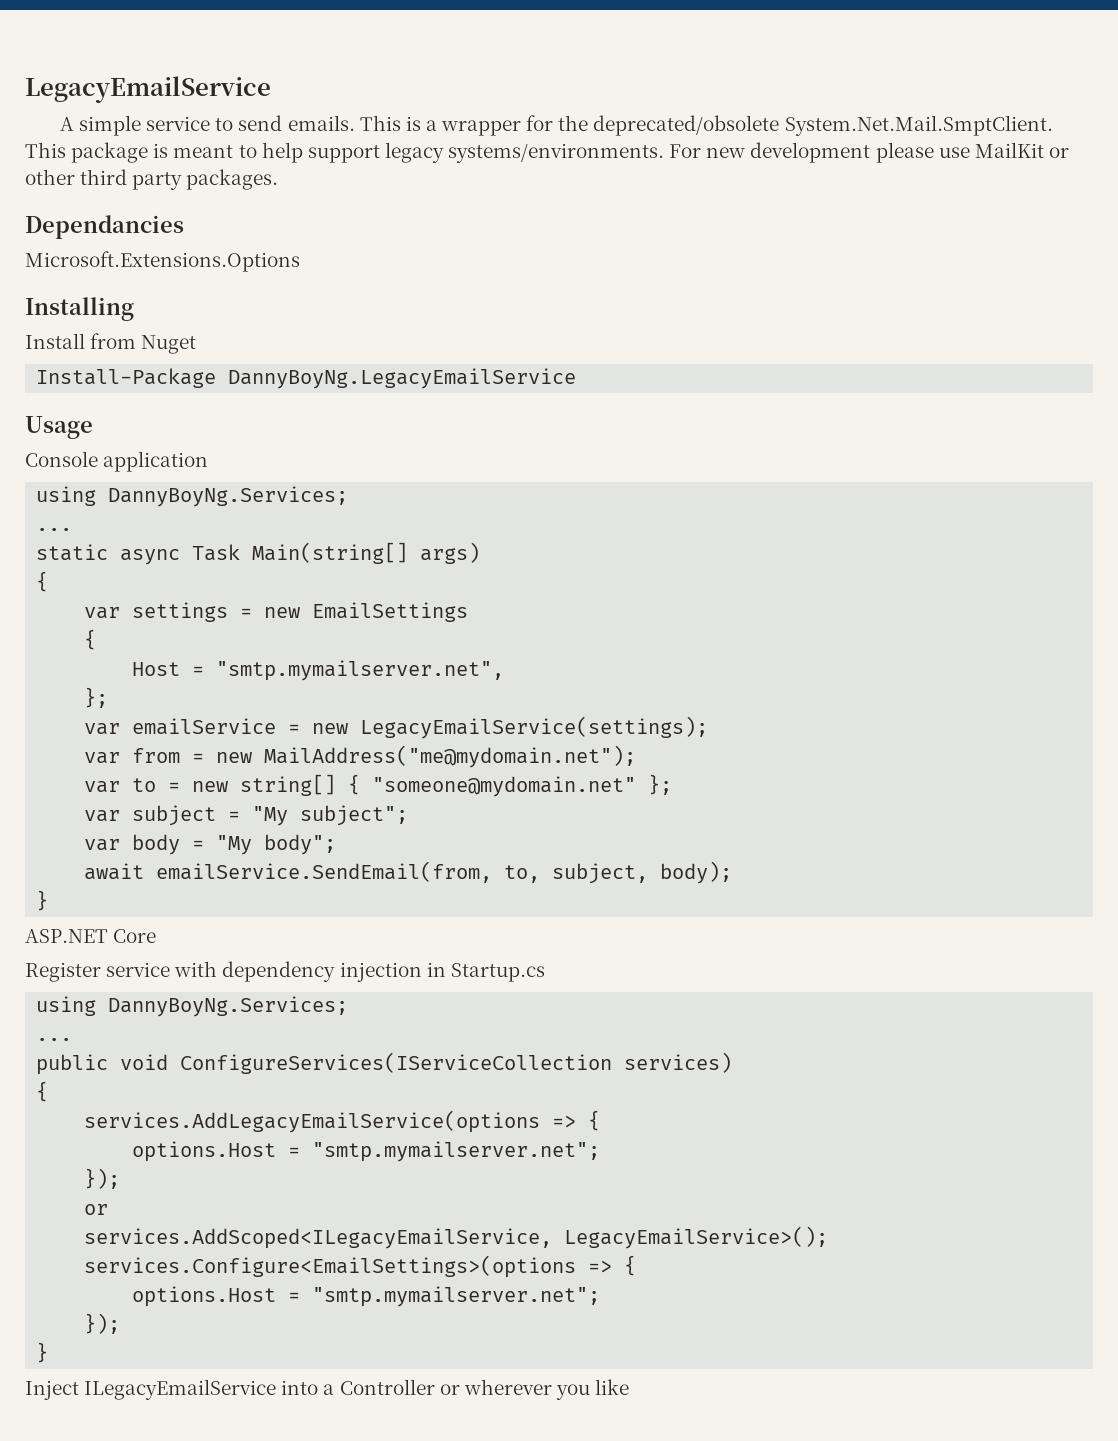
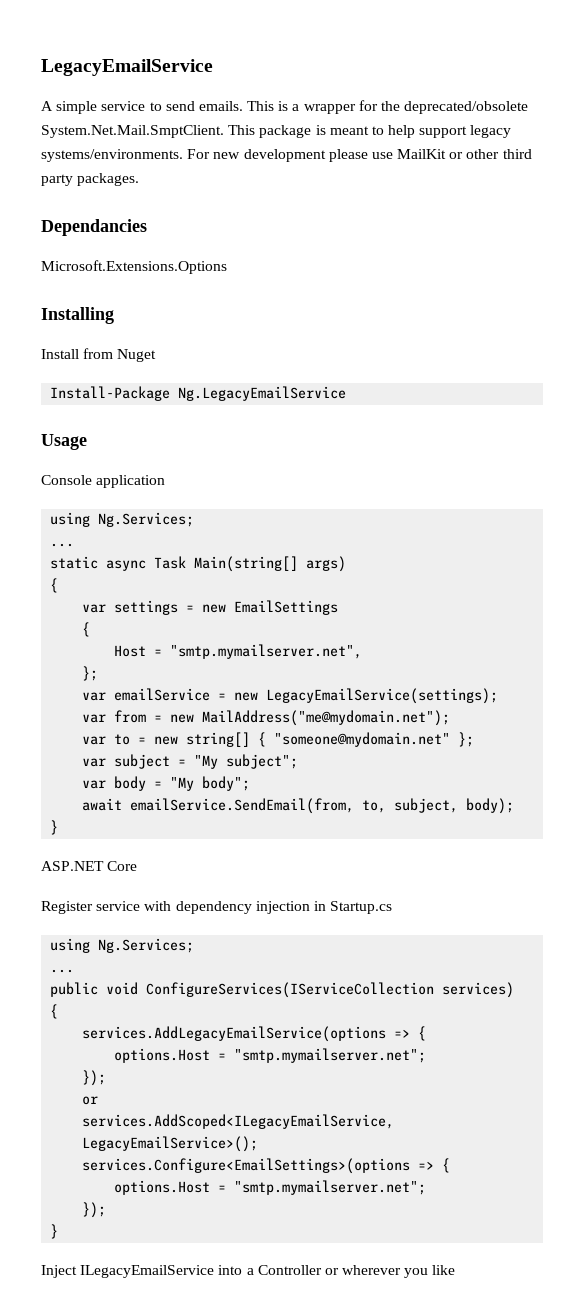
[228,368,577,389] DannyBoyNg.LegacyEmailService -> [178,386,347,401] Ng.LegacyEmailService
[108,486,349,507] DannyBoyNg.Services; -> [98,512,195,527] Ng.Services;
[108,996,349,1017] DannyBoyNg.Services; -> [98,938,195,953] Ng.Services;

